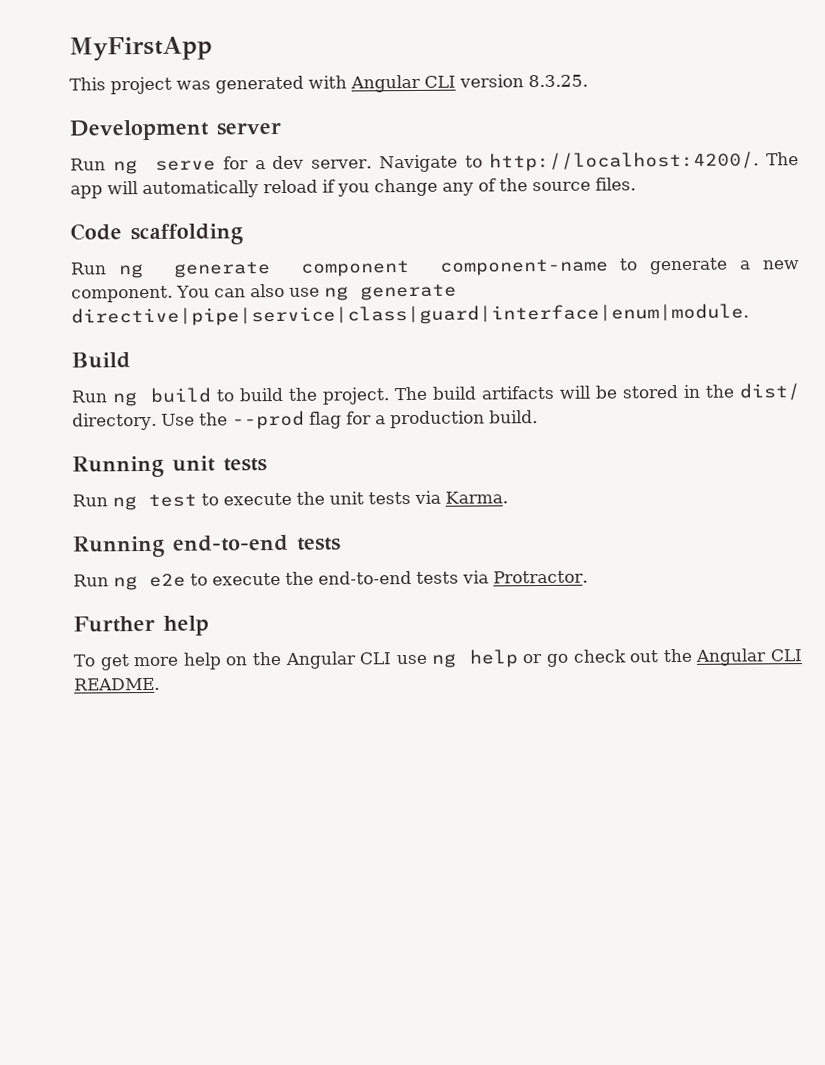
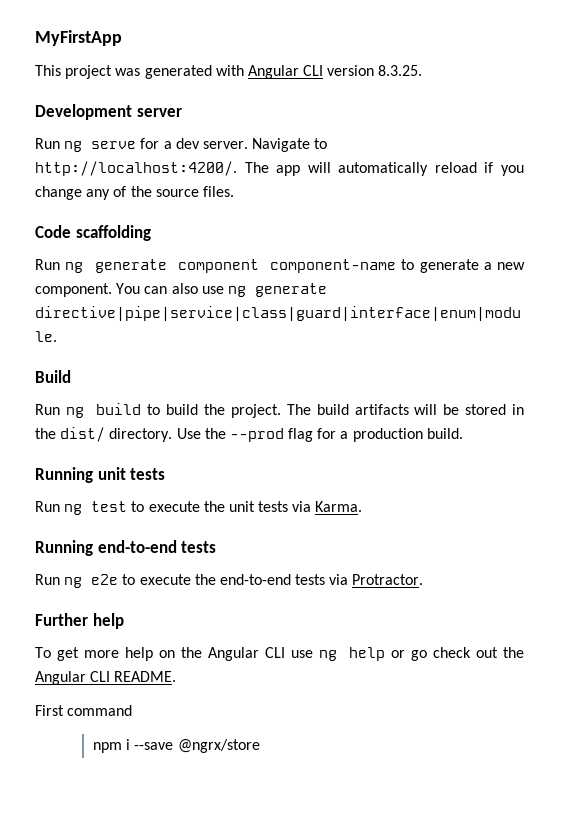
(160, 684) none -> [35,705,133,716] [92,739,260,753] // First command // npm i --save @ngrx/store

